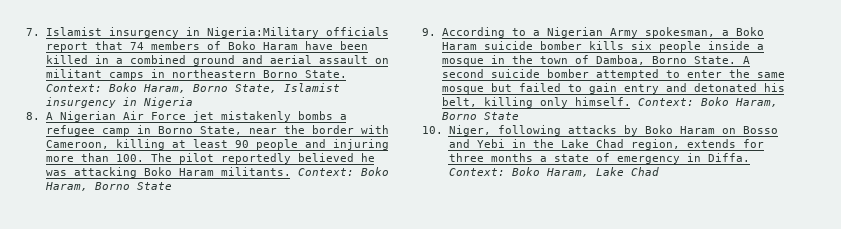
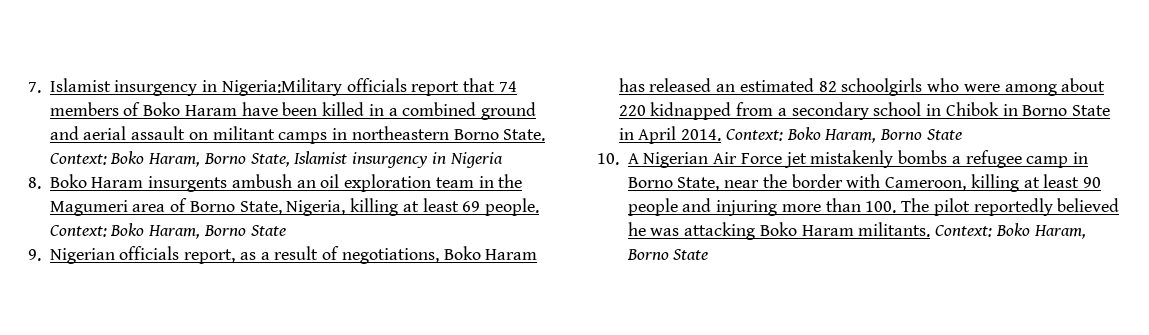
(40, 116) none -> [49,174,523,192] [49,198,540,216] [49,223,286,239] [28,246,538,264] [618,78,1106,96] [618,102,1110,120] [618,126,962,144] [597,153,619,165] Boko Haram insurgents ambush an oil exploration team in the Magumeri area of Borno State, Nigeria, killing at least 69 people. Context: Boko Haram, Borno State // 9. Nigerian officials report, as a result of negotiations, Boko Haram has released an estimated 82 schoolgirls who were among about 220 kidnapped from a secondary school in Chibok in Borno State in April 2014. Context: Boko Haram, Borno State // 10.
[422,27,764,38] [441,41,764,52] [441,55,750,66] [441,69,785,80] [441,83,785,94] [441,97,778,108] [441,112,519,120] [422,125,778,136] [448,139,764,150] [448,153,750,164] [448,167,659,177] // 9. According to a Nigerian Army spokesman, a Boko Haram suicide bomber kills six people inside a mosque in the town of Damboa, Borno State. A second suicide bomber attempted to enter the same mosque but failed to gain entry and detonated his belt, killing only himself. Context: Boko Haram, Borno State // 10. Niger, following attacks by Boko Haram on Bosso and Yebi in the Lake Chad region, extends for three months a state of emergency in Diffa. Context: Boko Haram, Lake Chad -> (709, 254) none

